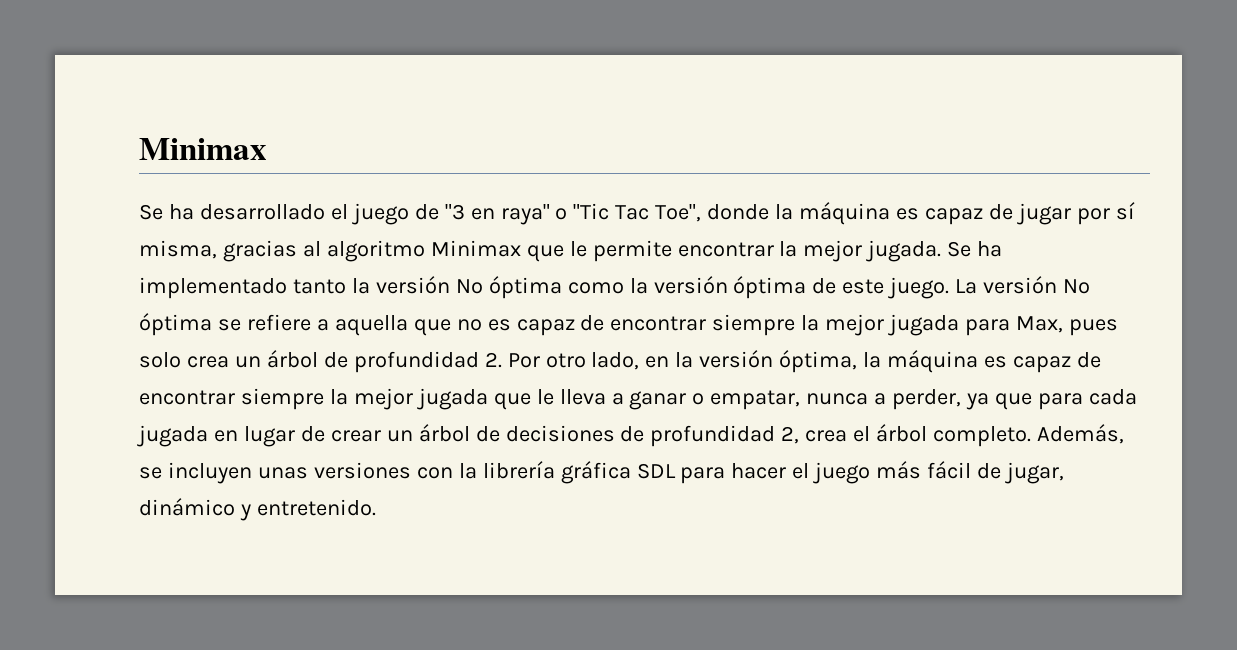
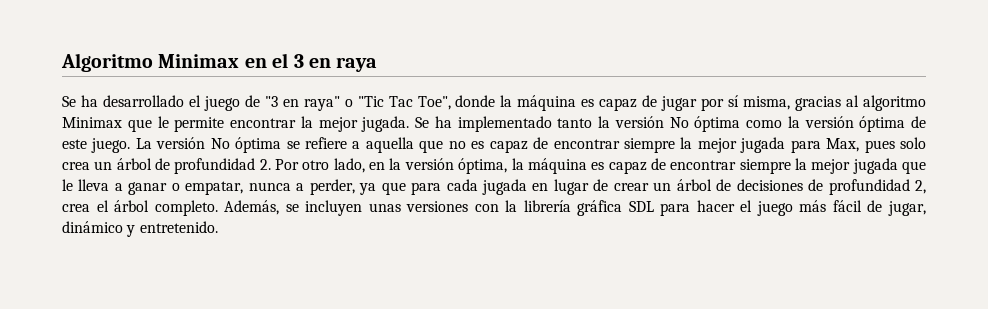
[139,138,267,160] Minimax -> [61,53,378,72] Algoritmo Minimax en el 3 en raya

